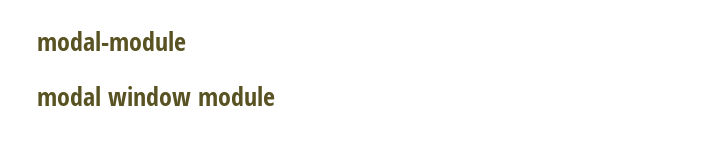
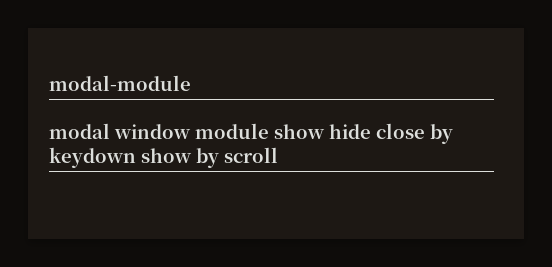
(275, 96) none -> [274,123,453,144] [49,147,278,168] show hide close by keydown show by scroll

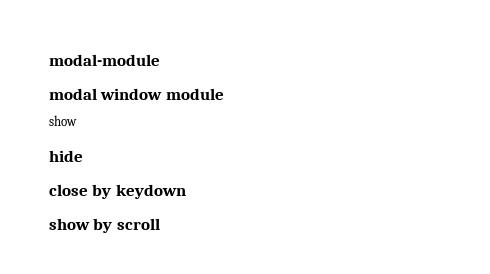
[274,124,325,139] show -> [49,115,77,126] // show //
(371, 131) none -> (83, 156) //
(136, 157) none -> (186, 191) //

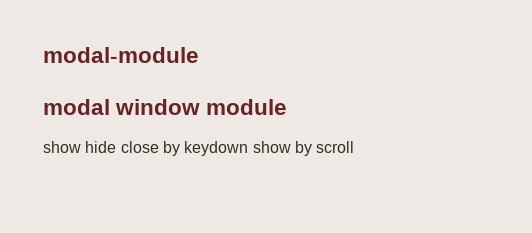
(77, 120) // -> (81, 147) none
(83, 156) // -> (117, 147) none
(186, 191) // -> (249, 148) none

